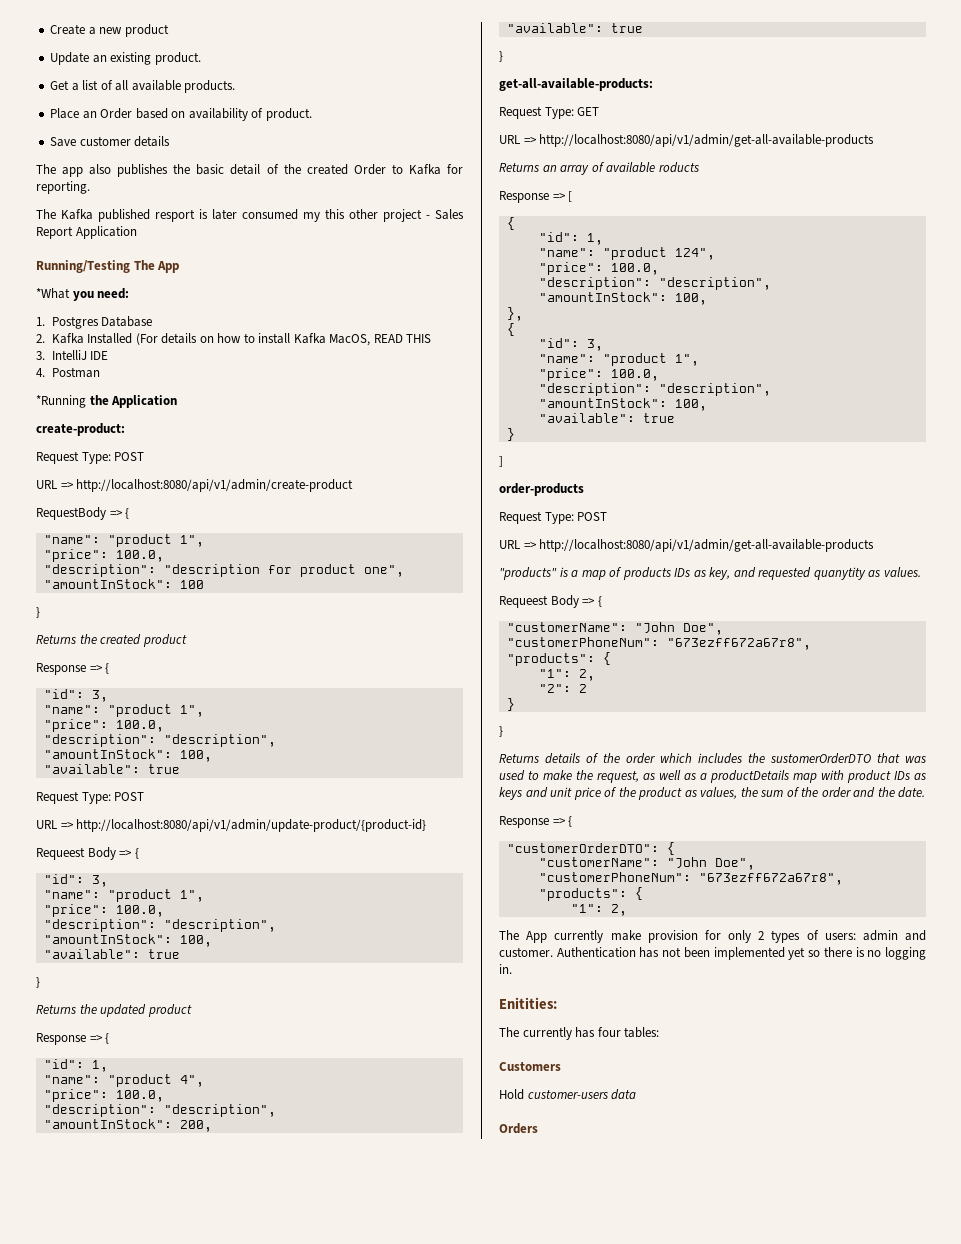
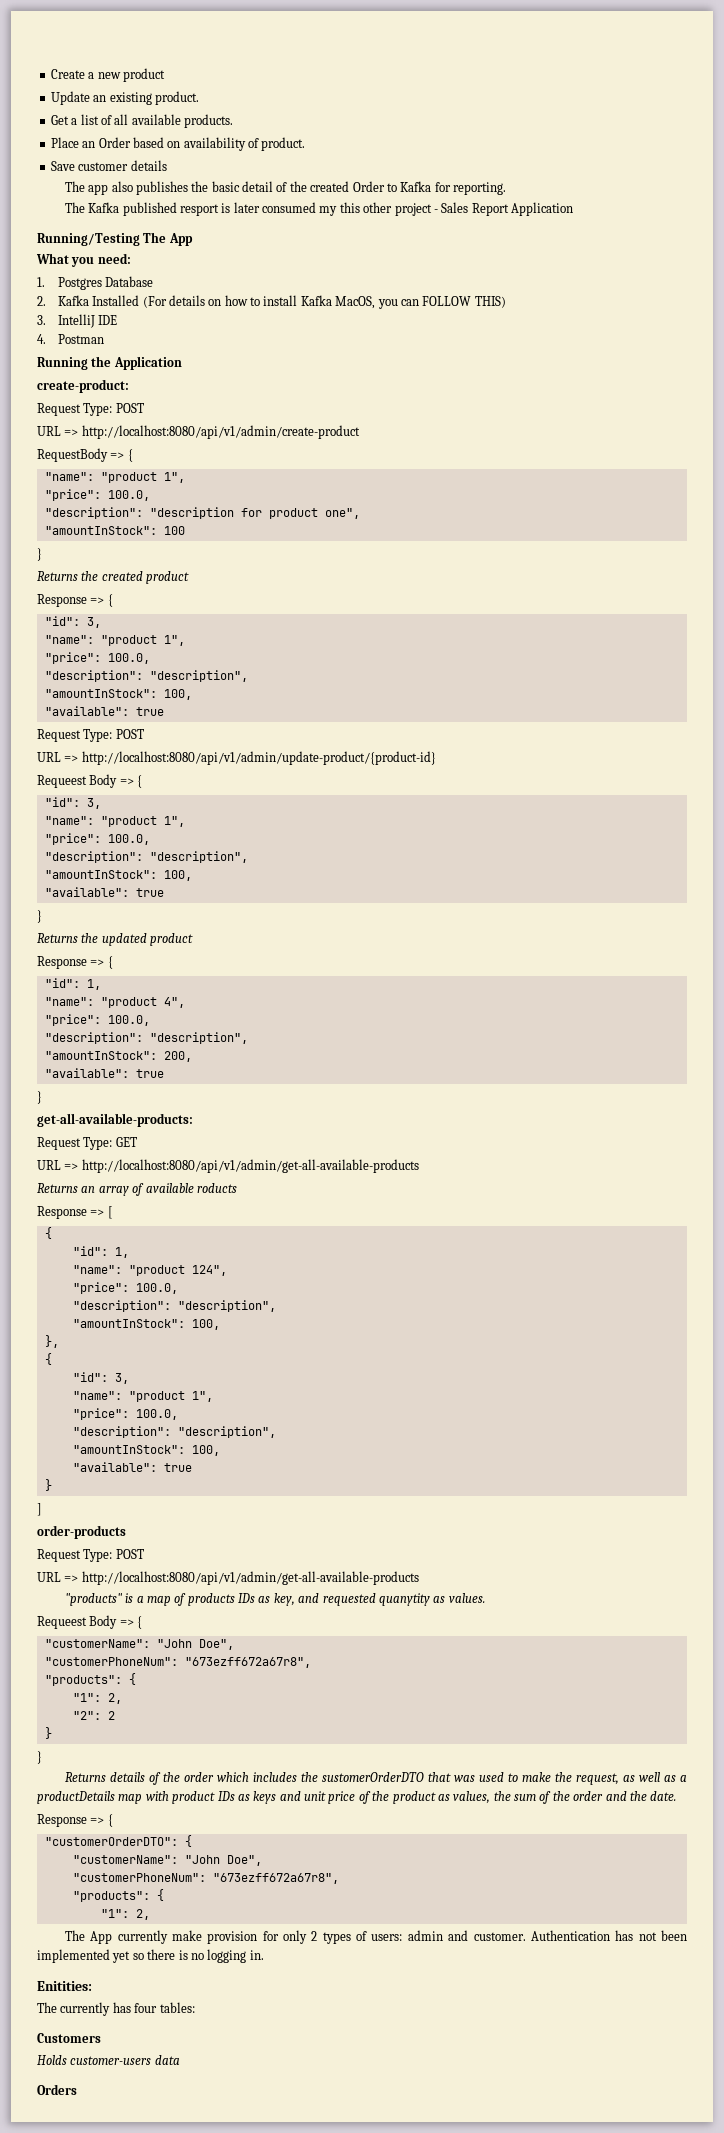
[36,288,70,299] *What -> [36,253,69,264] What
[373,334,432,343] READ THIS -> [377,296,506,309] you can FOLLOW THIS)
[36,395,86,408] *Running -> [37,357,88,370] Running
[499,1089,524,1100] Hold -> [37,2055,67,2065] Holds

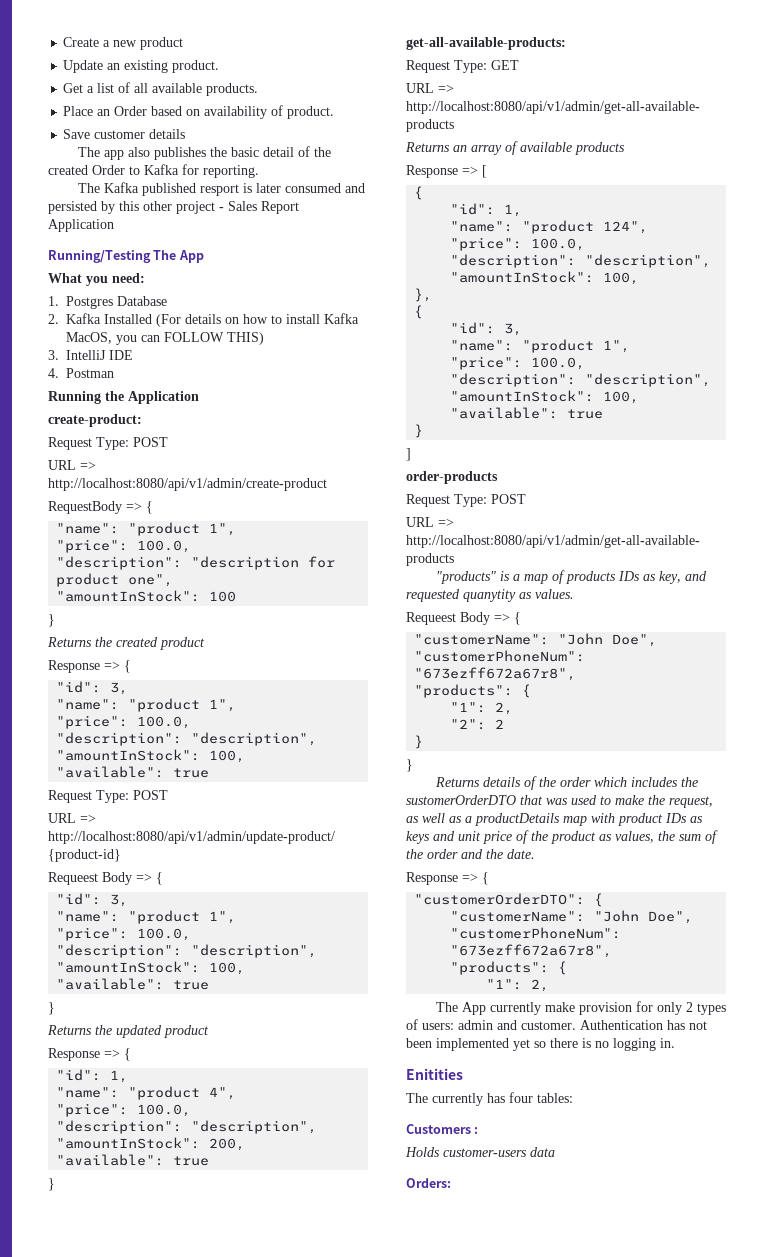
[319,206,338,216] my -> [344,183,365,193] [48,201,115,214] and persisted by
[196,1183,237,1193] roducts -> [575,142,625,155] products
[37,1981,92,1991] Enitities: -> [406,1068,463,1080] Enitities
(101, 2038) none -> [474,1127,479,1134] :
[37,2084,77,2095] Orders -> [406,1178,451,1188] Orders:

